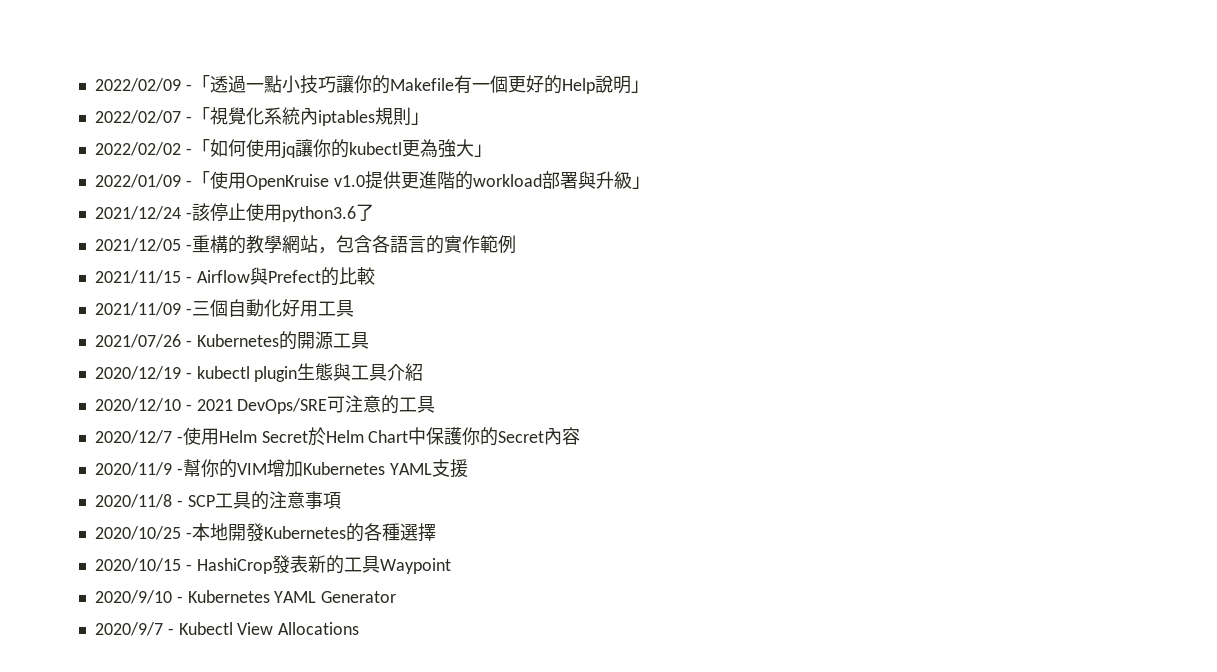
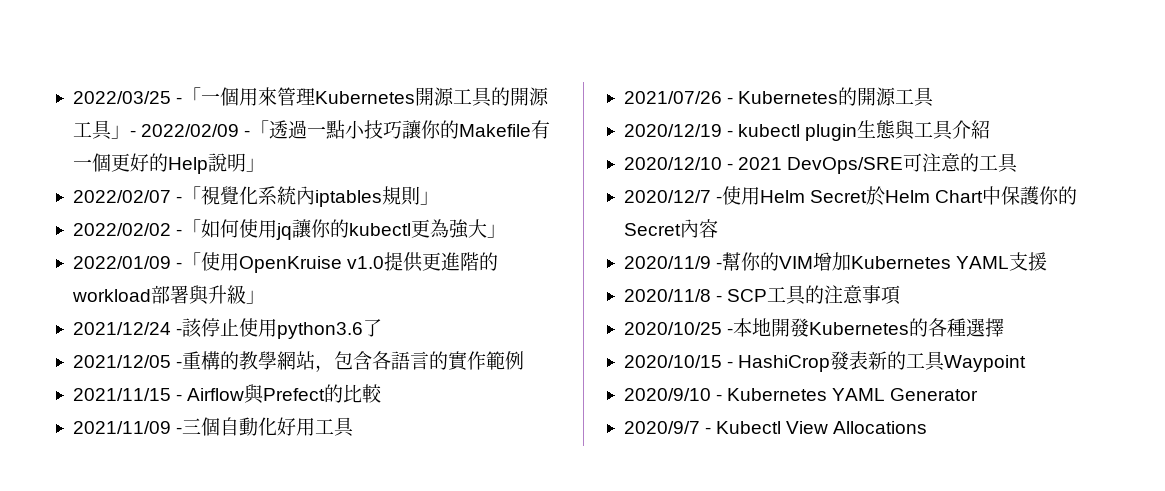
(94, 85) none -> [72,87,550,107] [72,120,136,140] 2022/03/25 -「一個用來管理Kubernetes開源工具的開源工具」-

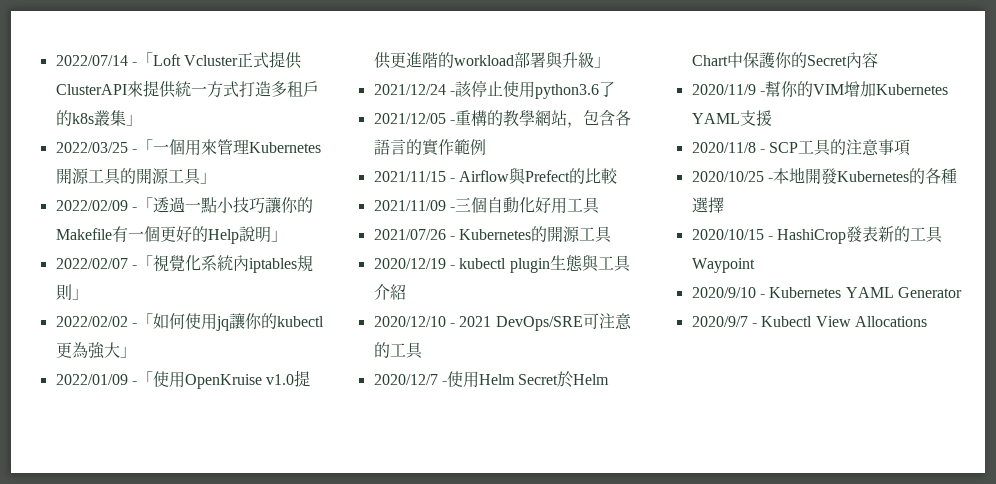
(72, 97) none -> [55,51,303,69] [55,80,319,98] [55,110,142,126] 2022/07/14 -「Loft Vcluster正式提供ClusterAPI來提供統一方式打造多租戶的k8s叢集」 //
[129,130,136,137] - -> (216, 178) //

